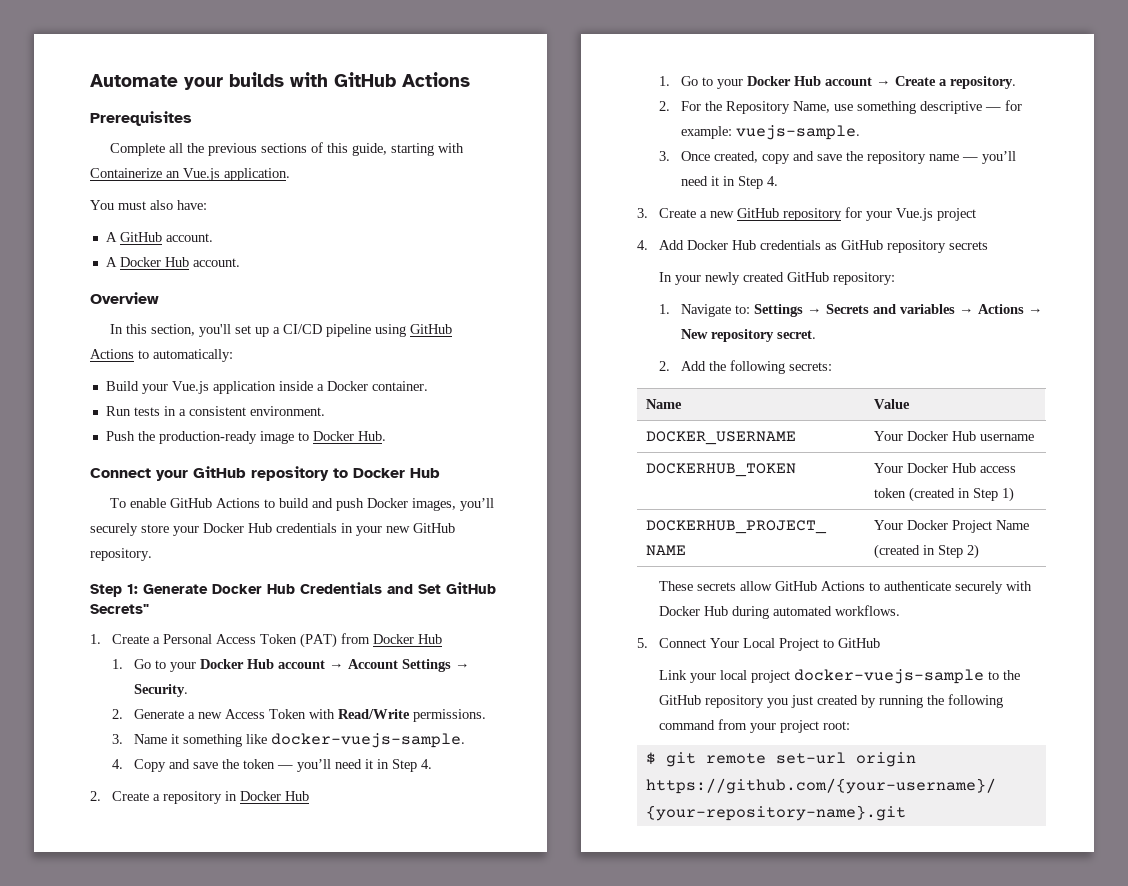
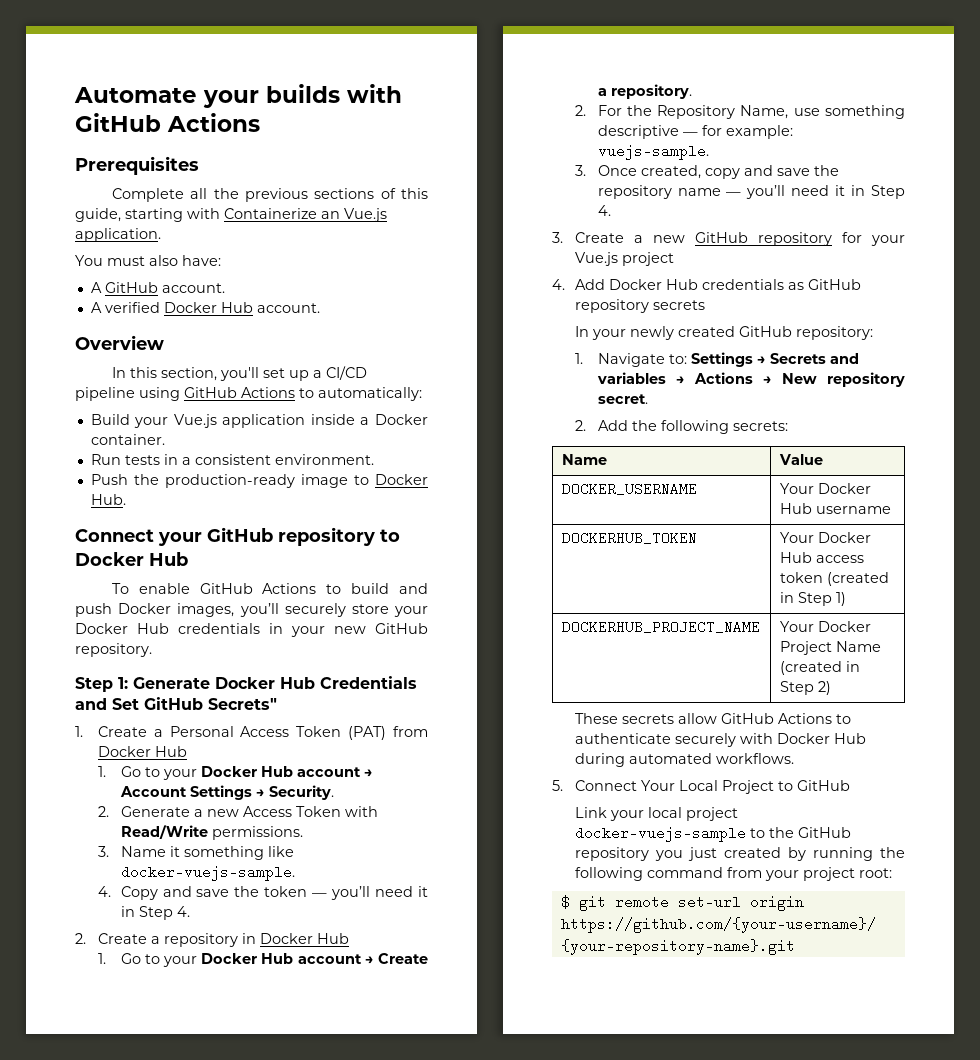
(117, 262) none -> [104,302,160,313] verified

